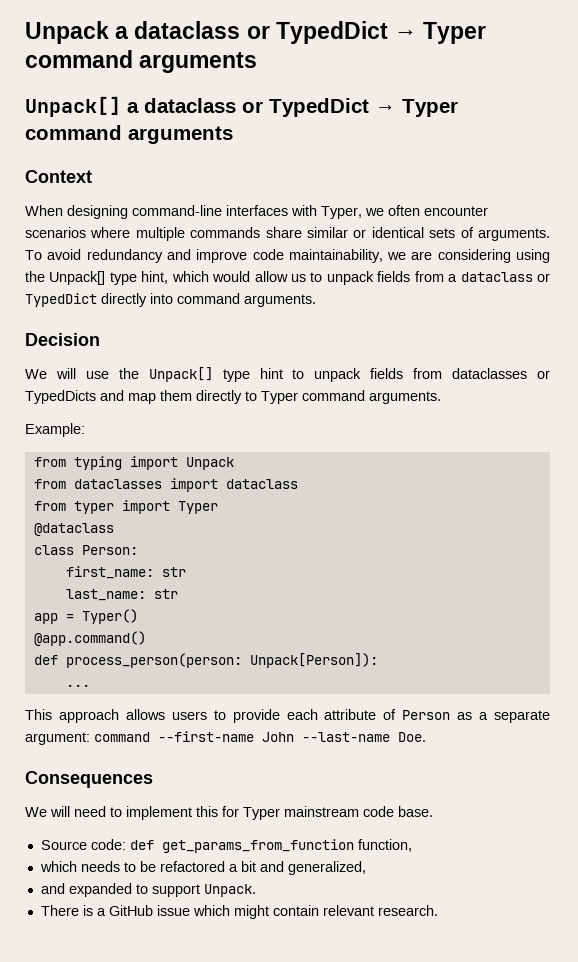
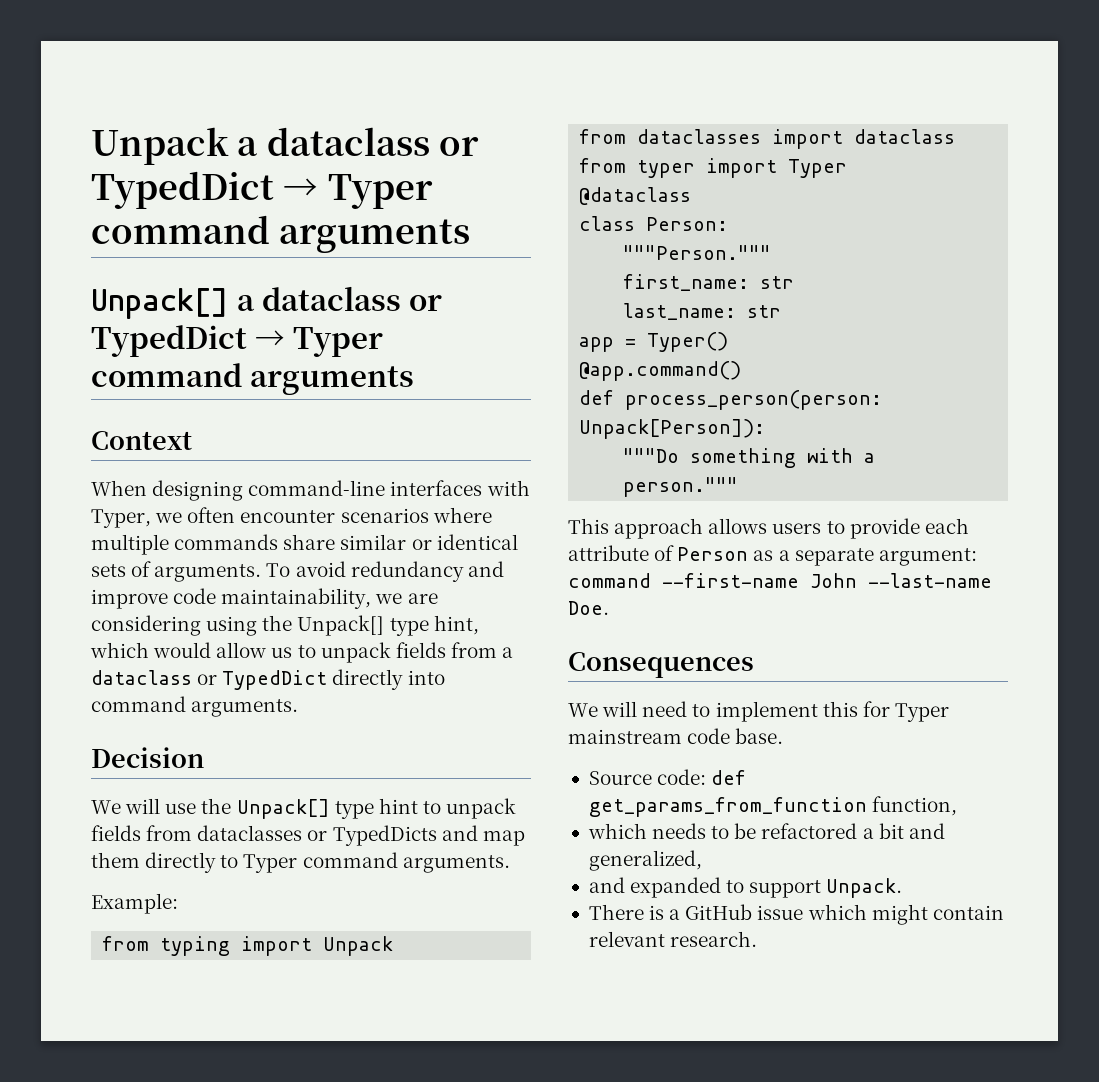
(138, 550) none -> [623,245,772,260] // """Person."""
[65,684,90,687] ... -> [623,448,876,468] [623,477,739,497] """Do something with a person."""

